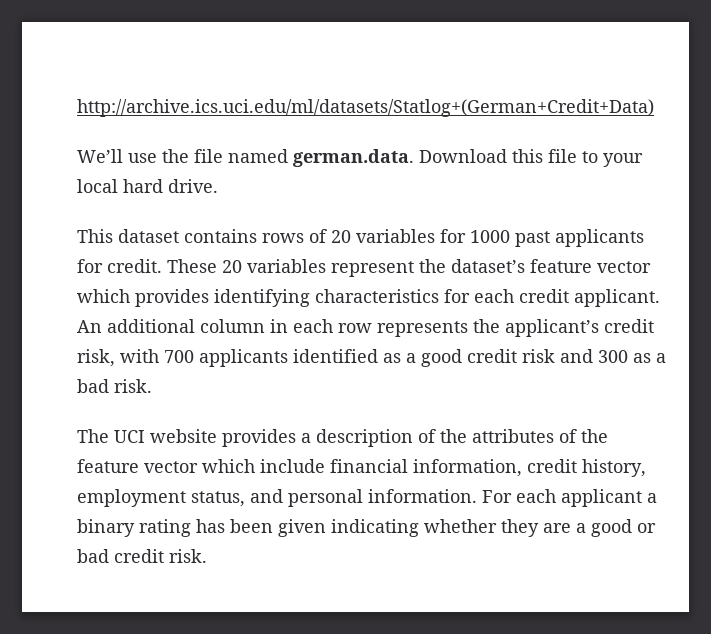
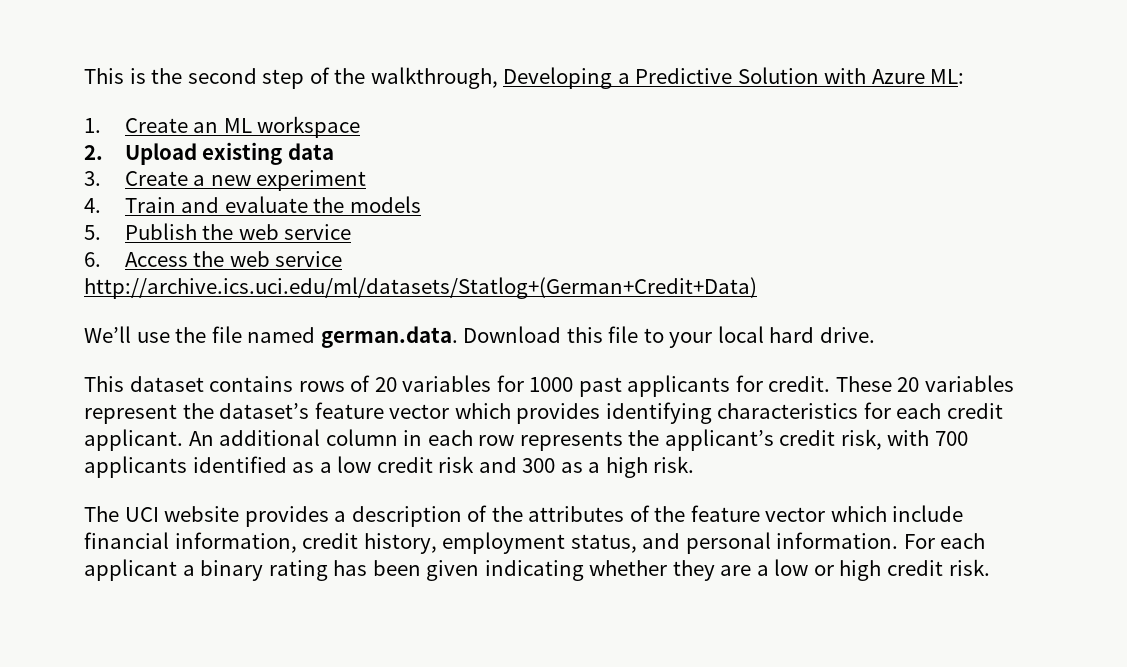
(77, 108) none -> [84,67,965,89] [84,116,361,138] [84,142,334,165] [84,170,367,191] [84,196,421,213] [84,223,352,240] [84,251,343,267] This is the second step of the walkthrough, Developing a Predictive Solution with Azure ML: // 1. Create an ML workspace // 2. Upload existing data // 3. Create a new experiment // 4. Train and evaluate the models // 5. Publish the web service // 6. Access the web service //
[421,349,462,367] good -> [337,456,372,473] low
[77,379,109,393] bad -> [605,457,648,478] high
[591,519,656,537] [77,549,109,563] good or bad -> [774,559,882,581] low or high

